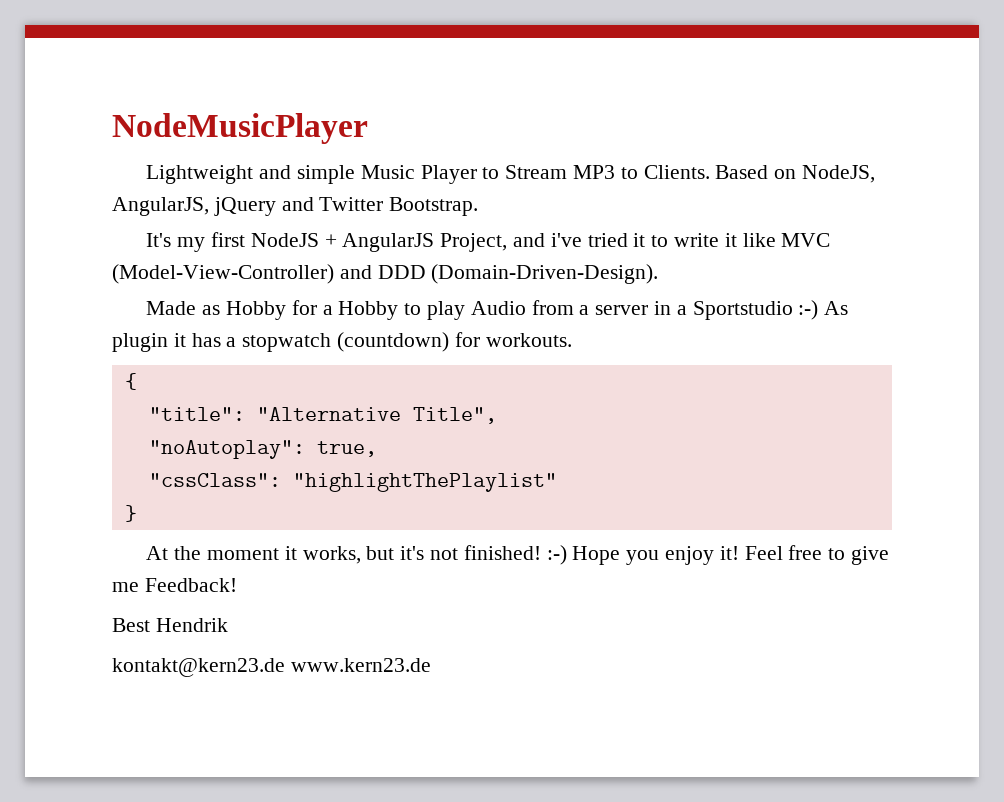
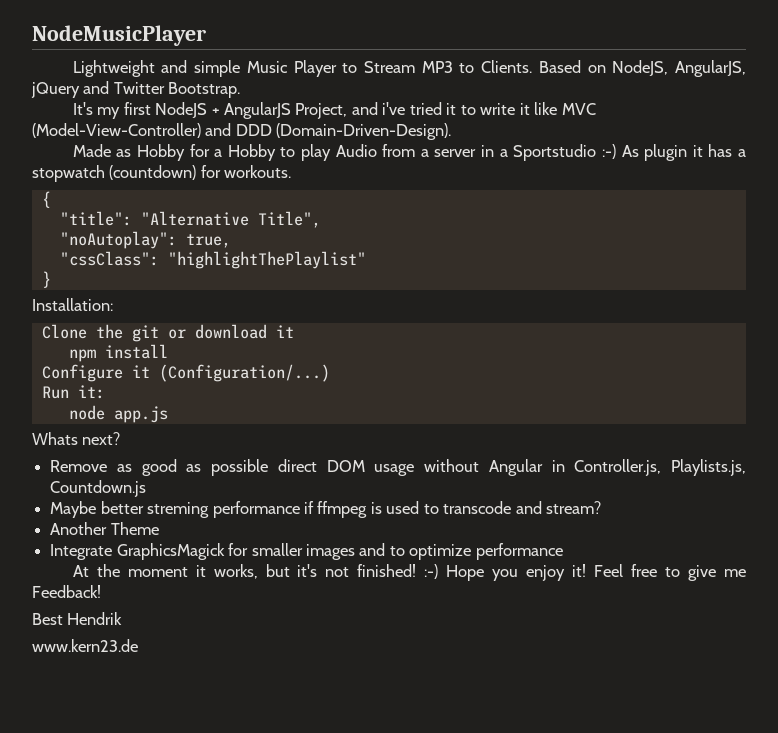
(137, 513) none -> [32,298,113,311] [41,324,294,342] [68,344,168,362] [41,364,330,382] [41,385,105,399] [68,405,168,423] [32,432,121,445] [50,459,746,476] [50,480,147,497] [50,501,602,518] [50,522,159,535] [50,543,563,560] // Installation: // Clone the git or download it // npm install // Configure it (Configuration/...) // Run it: // node app.js // Whats next? // Remove as good as possible direct DOM usage without Angular in Controller.js, Playlists.js, Countdown.js // Maybe better streming performance if ffmpeg is used to transcode and stream? // Another Theme // Integrate GraphicsMagick for smaller images and to optimize performance
[112,658,285,677] kontakt@kern23.de -> (123, 618) none

